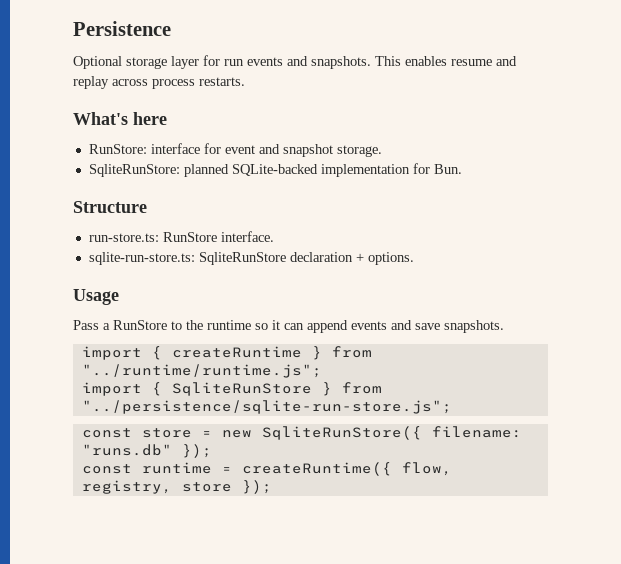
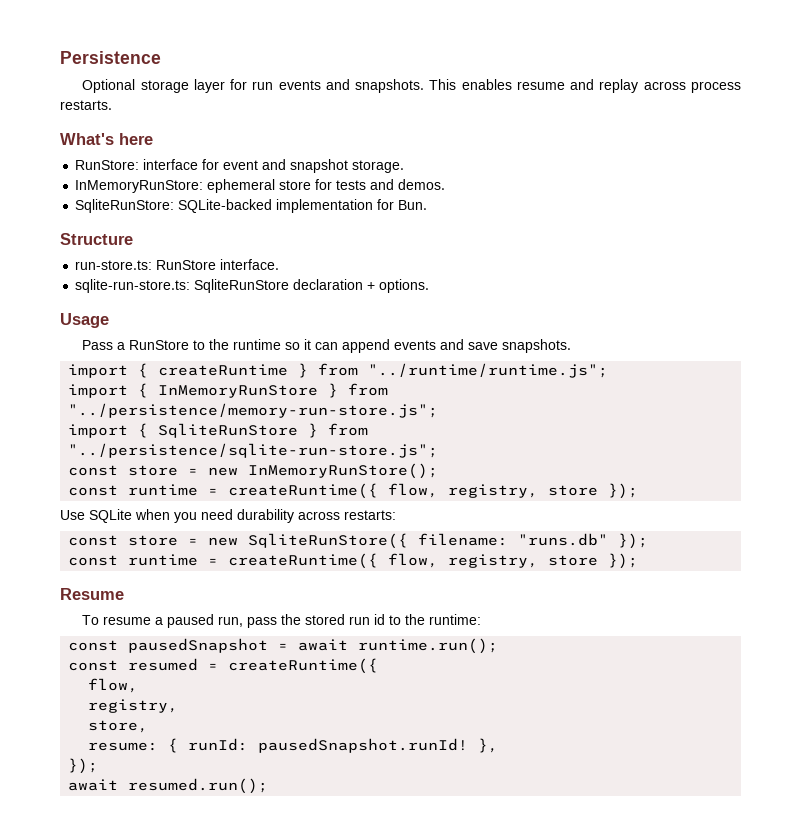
(382, 151) none -> [75,179,446,193] // InMemoryRunStore: ephemeral store for tests and demos.
[183,164,229,177] planned -> (175, 206) none
(322, 371) none -> [68,383,389,398] [68,403,439,418] // import { InMemoryRunStore } from "../persistence/memory-run-store.js";
(452, 407) none -> [68,463,439,479] [68,483,639,499] [60,509,396,523] // const store = new InMemoryRunStore(); // const runtime = createRuntime({ flow, registry, store }); // Use SQLite when you need durability across restarts:
(272, 487) none -> [60,588,124,600] [82,614,482,628] [68,638,499,654] [68,658,379,674] [88,678,139,693] [88,699,179,713] [88,720,149,733] [88,738,499,753] [68,758,99,774] [68,778,269,794] // Resume // To resume a paused run, pass the stored run id to the runtime: // const pausedSnapshot = await runtime.run(); // const resumed = createRuntime({ // flow, // registry, // store, // resume: { runId: pausedSnapshot.runId! }, // }); // await resumed.run();

